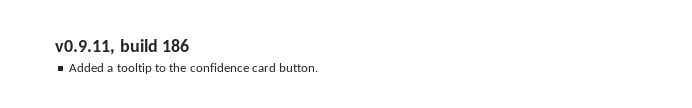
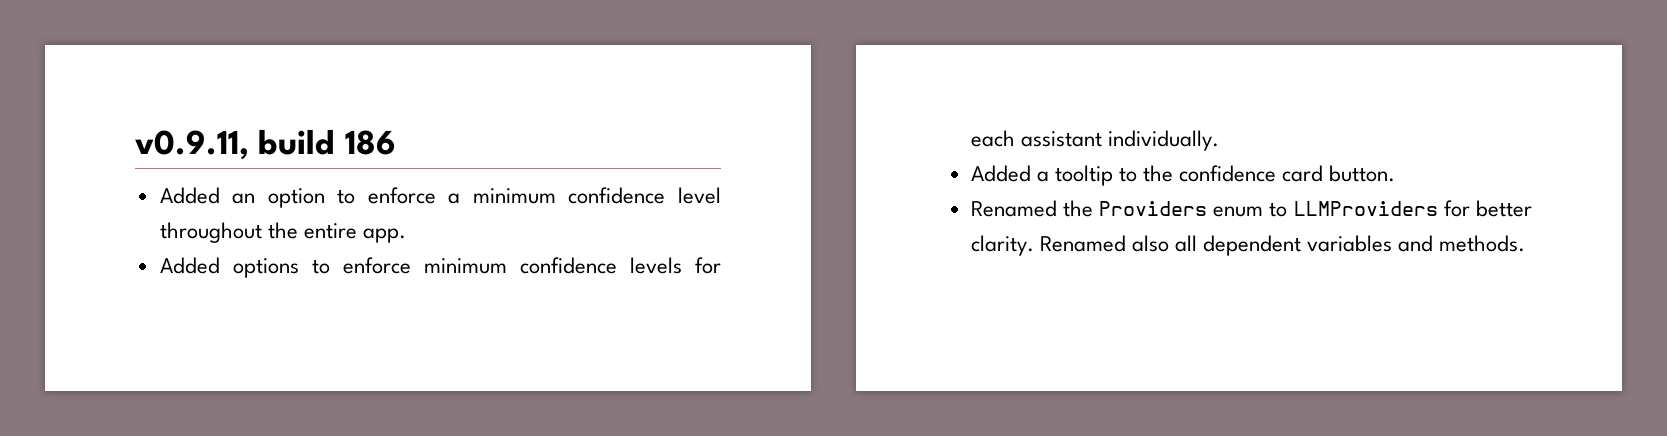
(190, 45) none -> [159,187,721,208] [159,222,406,243] [159,257,721,278] [970,130,1219,151] // Added an option to enforce a minimum confidence level throughout the entire app. // Added options to enforce minimum confidence levels for each assistant individually.
(319, 67) none -> [970,200,1532,217] [970,235,1526,256] // Renamed the Providers enum to LLMProviders for better clarity. Renamed also all dependent variables and methods.

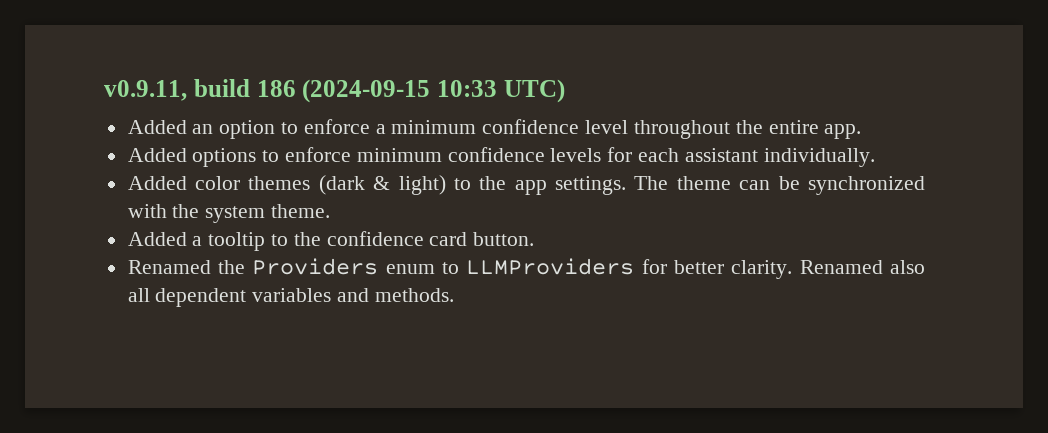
(396, 142) none -> [302,79,565,103] (2024-09-15 10:33 UTC)
(1219, 140) none -> [127,175,926,195] [127,204,331,223] // Added color themes (dark & light) to the app settings. The theme can be synchronized with the system theme.

